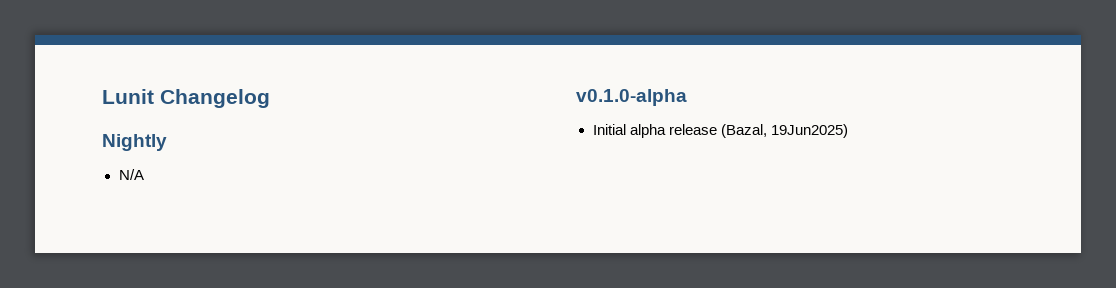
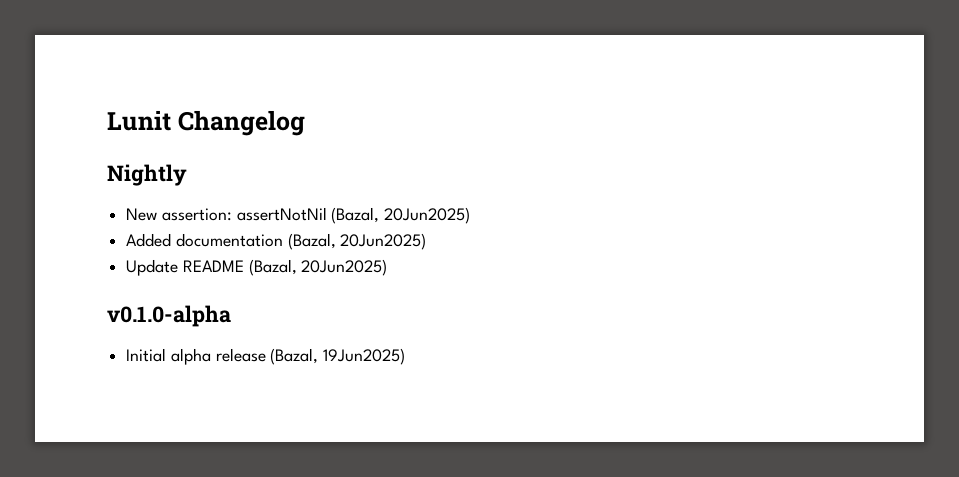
[118,169,144,180] N/A -> [126,207,471,224] [126,233,427,250] [126,259,388,276] New assertion: assertNotNil (Bazal, 20Jun2025) // Added documentation (Bazal, 20Jun2025) // Update README (Bazal, 20Jun2025)

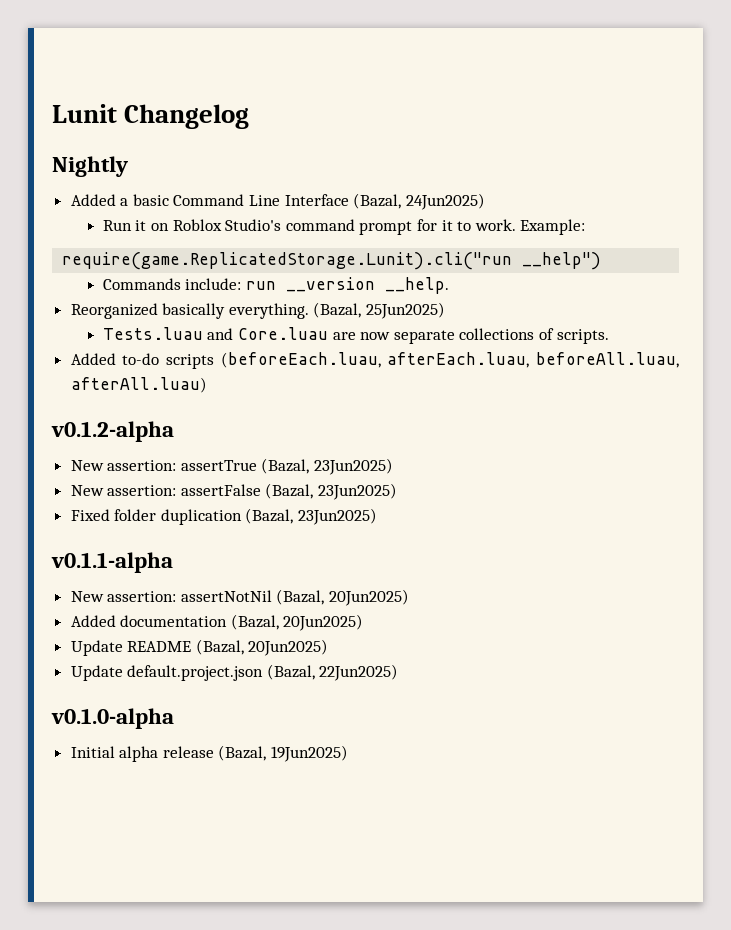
(187, 175) none -> [70,193,485,210] [102,219,586,235] [62,252,602,270] [102,277,450,294] [70,302,446,319] [102,327,609,344] [70,352,679,369] [70,377,207,393] [51,421,174,442] [70,458,394,475] [70,483,398,500] [70,508,378,525] [51,552,173,573] // Added a basic Command Line Interface (Bazal, 24Jun2025) // Run it on Roblox Studio's command prompt for it to work. Example: // require(game.ReplicatedStorage.Lunit).cli("run __help") // Commands include: run __version __help. // Reorganized basically everything. (Bazal, 25Jun2025) // Tests.luau and Core.luau are now separate collections of scripts. // Added to-do scripts (beforeEach.luau, afterEach.luau, beforeAll.luau, afterAll.luau) // v0.1.2-alpha // New assertion: assertTrue (Bazal, 23Jun2025) // New assertion: assertFalse (Bazal, 23Jun2025) // Fixed folder duplication (Bazal, 23Jun2025) // v0.1.1-alpha
(388, 267) none -> [70,664,399,681] // Update default.project.json (Bazal, 22Jun2025)

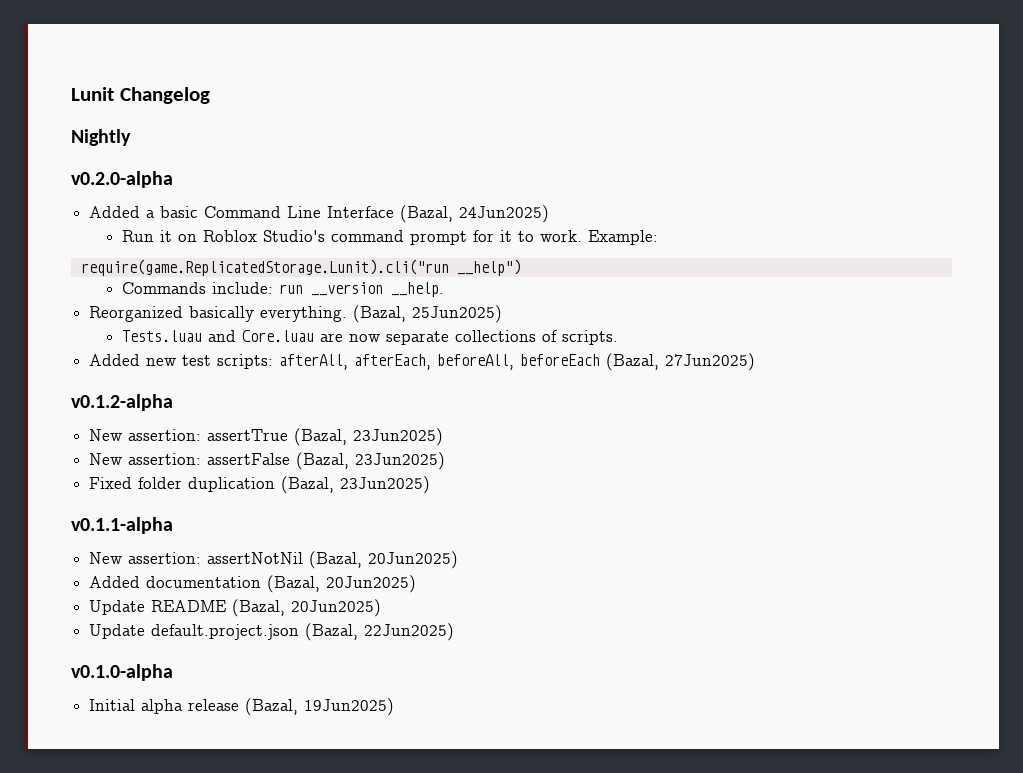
(128, 166) none -> [71,171,173,188] // v0.2.0-alpha
[122,352,679,369] [70,377,207,393] to-do scripts (beforeEach.luau, afterEach.luau, beforeAll.luau, afterAll.luau) -> [146,353,756,371] new test scripts: afterAll, afterEach, beforeAll, beforeEach (Bazal, 27Jun2025)

